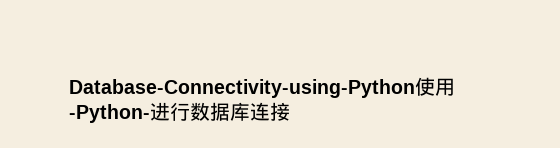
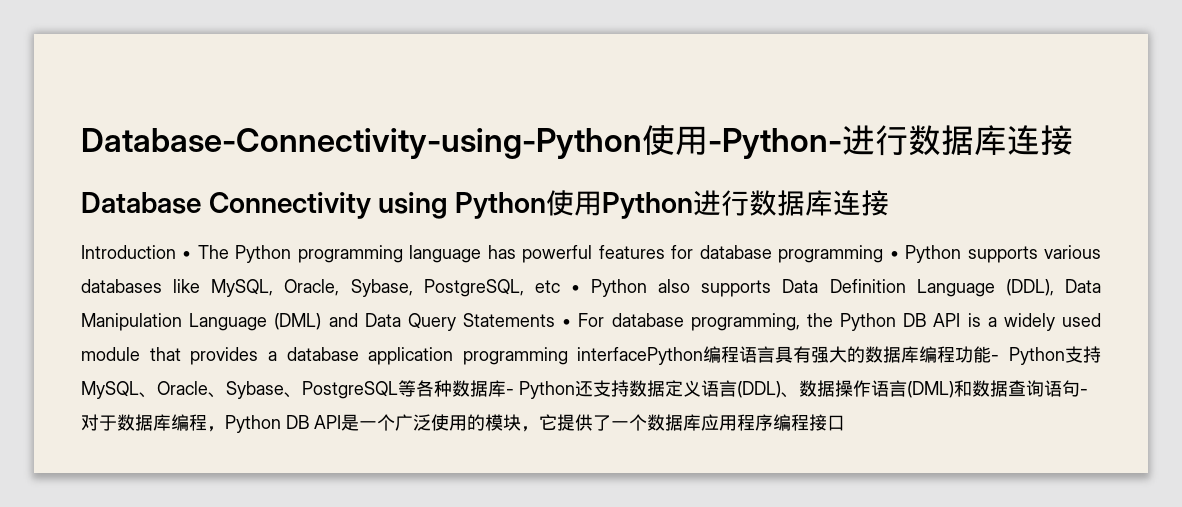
(290, 111) none -> [81,190,889,219] [81,245,1101,263] [81,279,1101,297] [81,313,1101,331] [81,346,1101,365] [81,380,1088,399] [81,414,845,433] // Database Connectivity using Python使用Python进行数据库连接 // Introduction • The Python programming language has powerful features for database programming • Python supports various databases like MySQL, Oracle, Sybase, PostgreSQL, etc • Python also supports Data Definition Language (DDL), Data Manipulation Language (DML) and Data Query Statements • For database programming, the Python DB API is a widely used module that provides a database application programming interfacePython编程语言具有强大的数据库编程功能- Python支持MySQL、Oracle、Sybase、PostgreSQL等各种数据库- Python还支持数据定义语言(DDL)、数据操作语言(DML)和数据查询语句-对于数据库编程，Python DB API是一个广泛使用的模块，它提供了一个数据库应用程序编程接口

